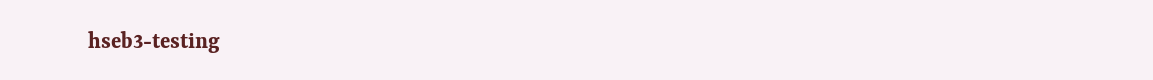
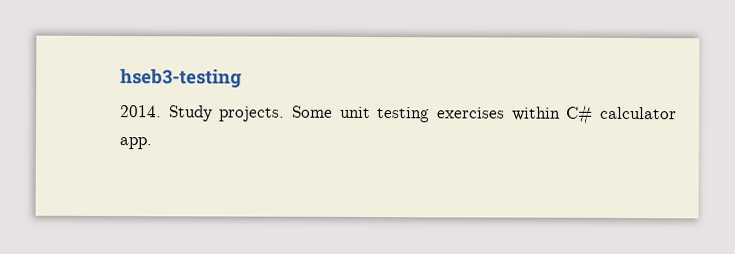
(220, 42) none -> [120,104,677,125] [119,137,152,150] // 2014. Study projects. Some unit testing exercises within C# calculator app.

